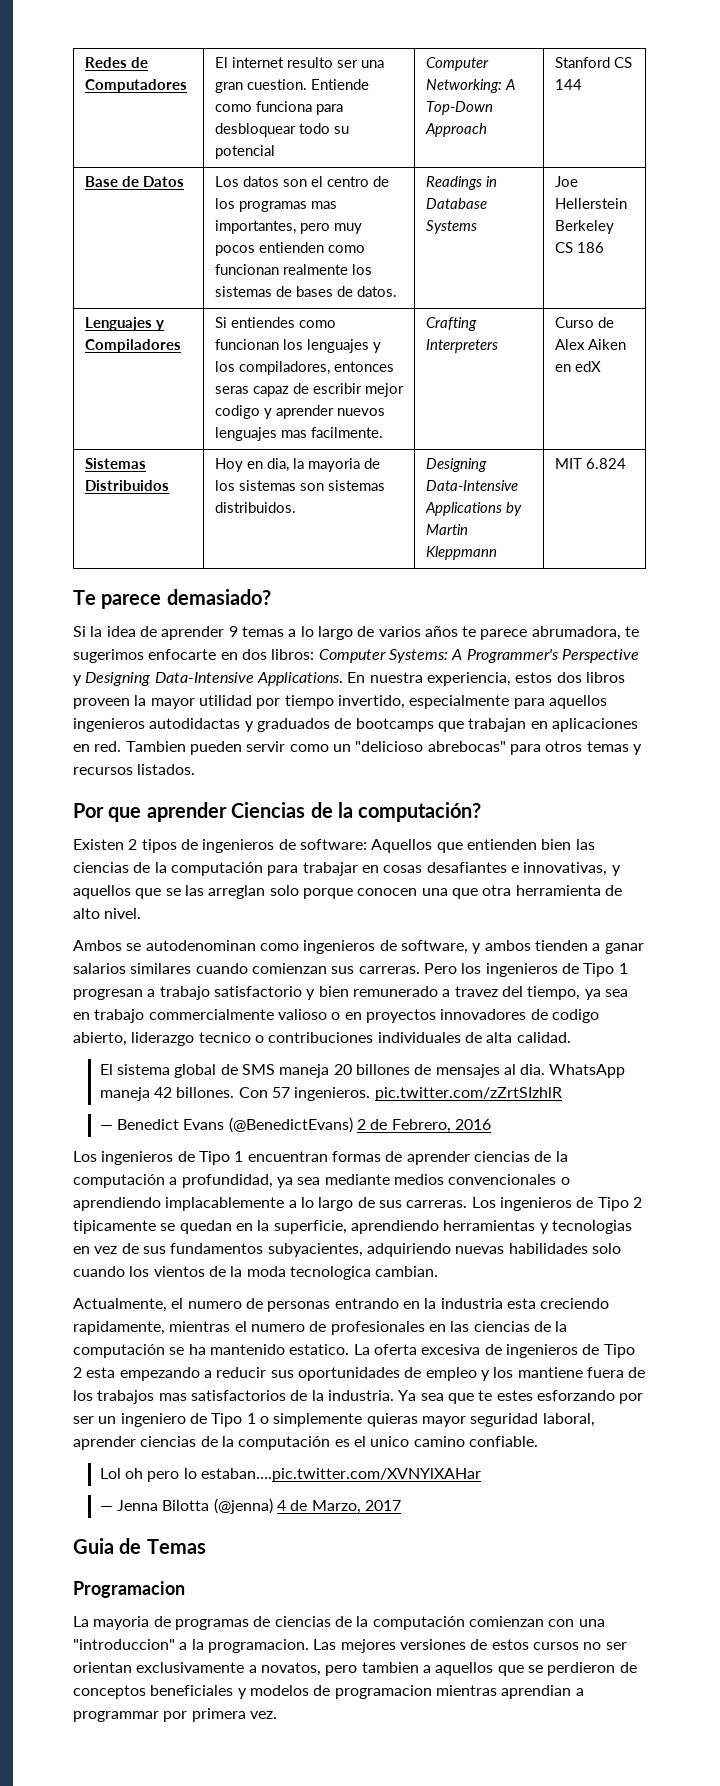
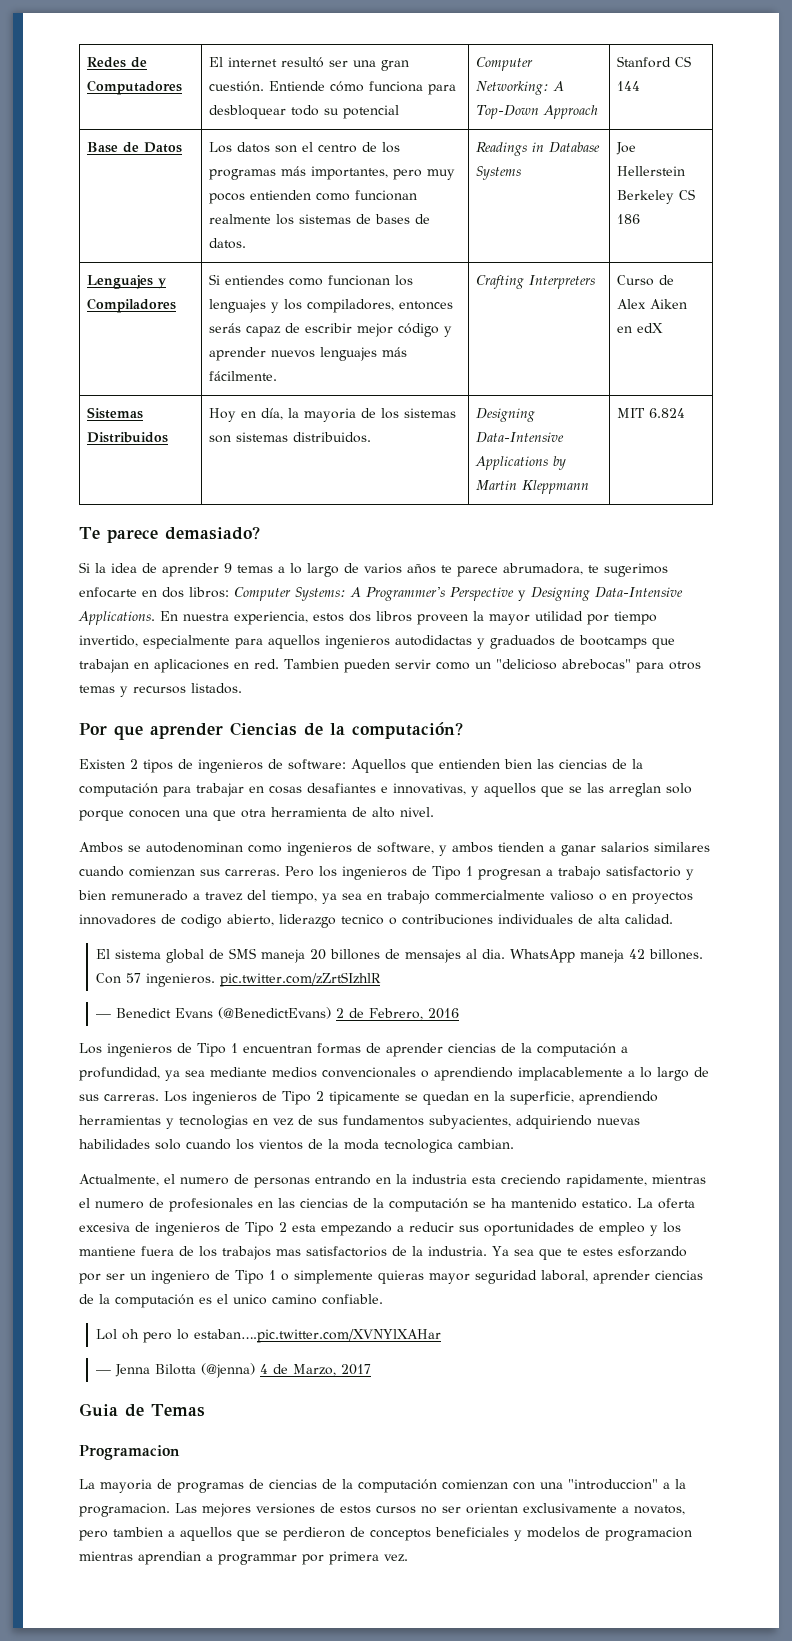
[286,57,333,68] resulto -> [281,57,325,68] resultó
[246,79,369,90] [214,104,252,112] cuestion. Entiende como -> [209,81,365,92] cuestión. Entiende cómo
[310,201,337,209] mas -> [281,166,307,176] más
[214,386,249,394] seras -> [209,323,242,333] serás
[214,405,260,419] codigo -> [398,323,440,337] código
[280,427,383,438] mas facilmente. -> [382,347,408,357] [209,371,278,381] más fácilmente.
[266,458,289,472] dia, -> [261,408,284,420] día,

